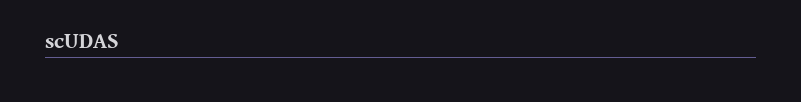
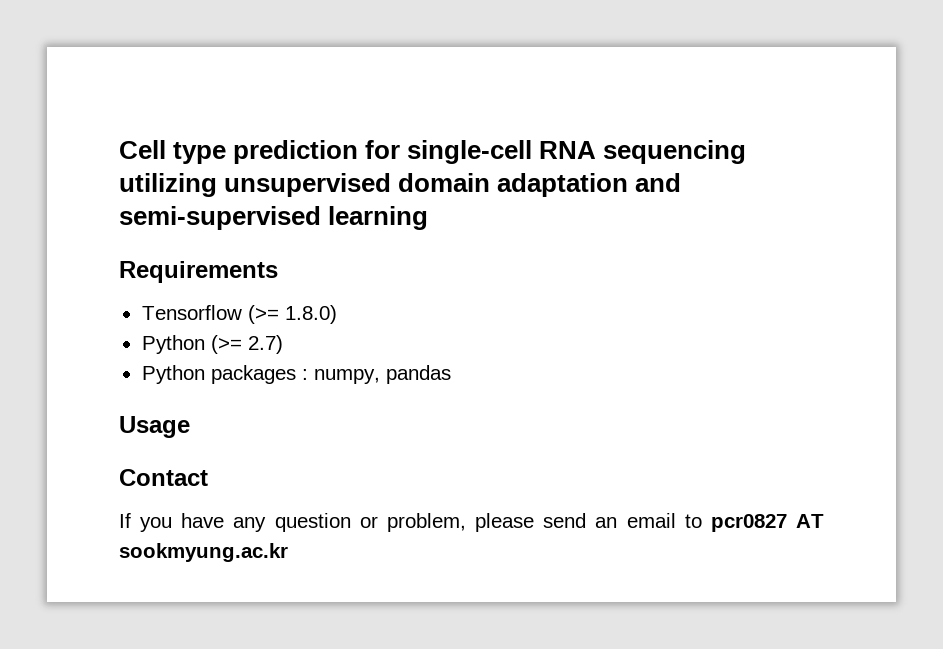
[45,34,119,48] scUDAS -> [119,140,747,164] [119,173,682,197] [119,206,429,230] [119,261,278,283] [141,305,337,324] [141,335,283,354] [141,365,451,384] [119,416,190,438] [119,469,208,486] [119,513,824,532] [119,543,288,562] Cell type prediction for single-cell RNA sequencing utilizing unsupervised domain adaptation and semi-supervised learning // Requirements // Tensorflow (>= 1.8.0) // Python (>= 2.7) // Python packages : numpy, pandas // Usage // Contact // If you have any question or problem, please send an email to pcr0827 AT sookmyung.ac.kr

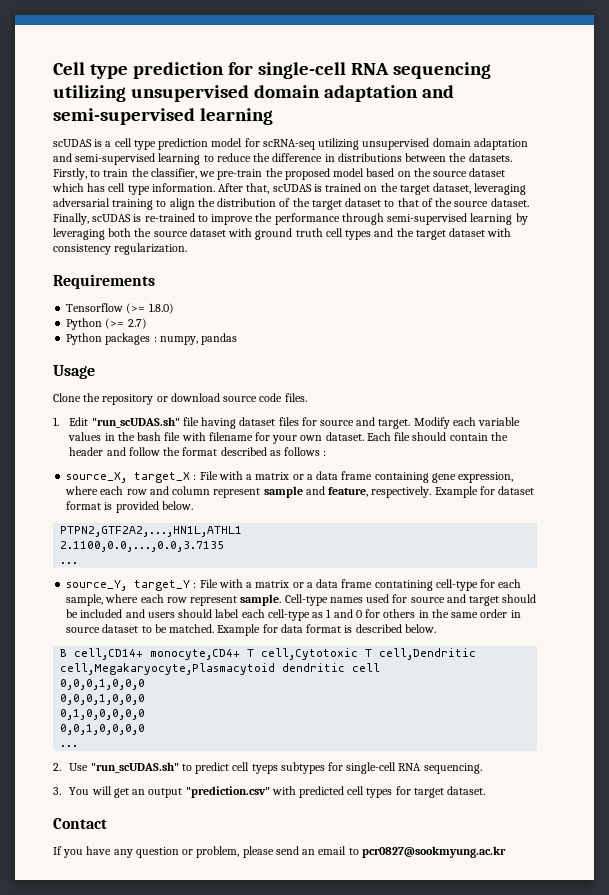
(429, 218) none -> [53,138,528,150] [53,153,512,165] [53,168,506,180] [52,183,527,195] [53,198,529,210] [53,213,528,225] [53,228,512,240] [53,243,188,255] // scUDAS is a cell type prediction model for scRNA-seq utilizing unsupervised domain adaptation and semi-supervised learning to reduce the difference in distributions between the datasets. Firstly, to train the classifier, we pre-train the proposed model based on the source dataset which has cell type information. After that, scUDAS is trained on the target dataset, leveraging adversarial training to align the distribution of the target dataset to that of the source dataset. Finally, scUDAS is re-trained to improve the performance through semi-supervised learning by leveraging both the source dataset with ground truth cell types and the target dataset with consistency regularization.
(190, 427) none -> [53,393,307,405] [53,417,521,429] [68,432,508,444] [69,447,327,456] [66,471,514,483] [65,486,535,498] [66,501,193,513] [60,526,243,537] [60,541,225,552] [60,562,79,564] [66,579,522,591] [66,594,537,606] [66,609,521,621] [66,624,436,636] [60,648,477,660] [60,663,381,675] [60,679,146,690] [60,694,146,705] [60,709,146,720] [60,724,146,735] [60,745,79,747] [53,762,482,774] [53,786,486,798] // Clone the repository or download source code files. // 1. Edit "run_scUDAS.sh" file having dataset files for source and target. Modify each variable values in the bash file with filename for your own dataset. Each file should contain the header and follow the format described as follows : // source_X, target_X : File with a matrix or a data frame containing gene expression, where each row and column represent sample and feature, respectively. Example for dataset format is provided below. // PTPN2,GTF2A2,...,HN1L,ATHL1 // 2.1100,0.0,...,0.0,3.7135 // ... // source_Y, target_Y : File with a matrix or a data frame contatining cell-type for each sample, where each row represent sample. Cell-type names used for source and target should be included and users should label each cell-type as 1 and 0 for others in the same order in source dataset to be matched. Example for data format is described below. // B cell,CD14+ monocyte,CD4+ T cell,Cytotoxic T cell,Dendritic cell,Megakaryocyte,Plasmacytoid dendritic cell // 0,0,0,1,0,0,0 // 0,0,0,1,0,0,0 // 0,1,0,0,0,0,0 // 0,0,1,0,0,0,0 // ... // 2. Use "run_scUDAS.sh" to predict cell tyeps subtypes for single-cell RNA sequencing. // 3. You will get an output "prediction.csv" with predicted cell types for target dataset.
[710,514,824,532] [119,543,288,562] pcr0827 AT sookmyung.ac.kr -> [361,846,506,858] pcr0827@sookmyung.ac.kr

